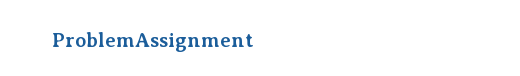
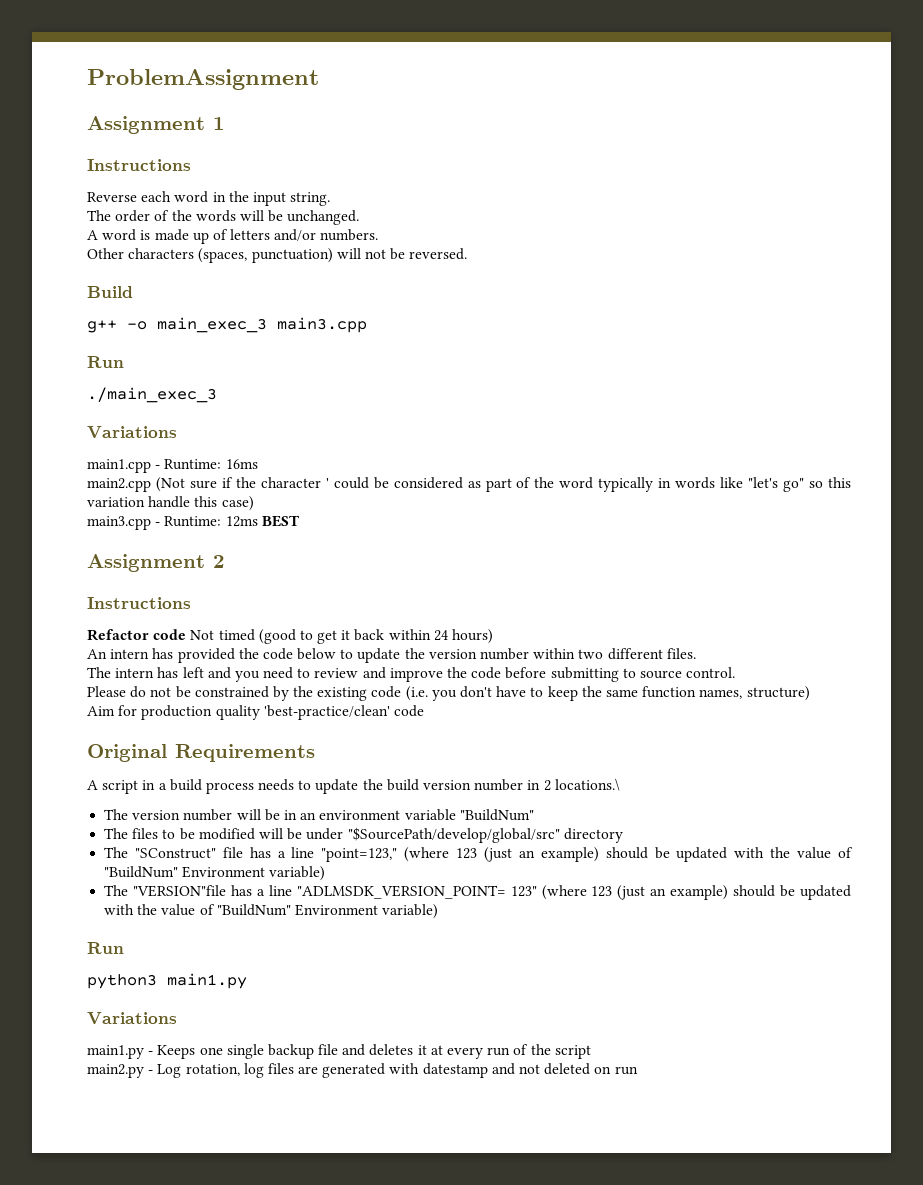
(254, 42) none -> [87,116,225,134] [87,159,191,171] [87,191,331,206] [87,210,360,225] [87,229,379,244] [87,248,468,263] [87,286,133,298] [87,317,367,333] [87,356,124,368] [87,387,217,403] [87,426,177,438] [87,459,258,473] [87,477,852,492] [87,496,254,511] [87,515,299,530] [87,554,225,572] [87,597,191,609] [87,629,494,644] [87,648,696,663] [87,667,736,682] [87,686,810,701] [87,705,424,720] [87,744,315,762] [87,778,620,794] [104,809,534,821] [104,827,623,843] [104,847,853,862] [104,866,326,881] [104,885,851,900] [104,904,439,919] [87,942,124,954] [87,973,247,989] [87,1012,177,1024] [87,1044,591,1059] [87,1063,638,1078] // Assignment 1 // Instructions // Reverse each word in the input string. // The order of the words will be unchanged. // A word is made up of letters and/or numbers. // Other characters (spaces, punctuation) will not be reversed. // Build // g++ -o main_exec_3 main3.cpp // Run // ./main_exec_3 // Variations // main1.cpp - Runtime: 16ms // main2.cpp (Not sure if the character ' could be considered as part of the word typically in words like "let's go" so this variation handle this case) // main3.cpp - Runtime: 12ms BEST // Assignment 2 // Instructions // Refactor code Not timed (good to get it back within 24 hours) // An intern has provided the code below to update the version number within two different files. // The intern has left and you need to review and improve the code before submitting to source control. // Please do not be constrained by the existing code (i.e. you don't have to keep the same function names, structure) // Aim for production quality 'best-practice/clean' code // Original Requirements // A script in a build process needs to update the build version number in 2 locations.\ // The version number will be in an environment variable "BuildNum" // The files to be modified will be under "$SourcePath/develop/global/src" directory // The "SConstruct" file has a line "point=123," (where 123 (just an example) should be updated with the value of "BuildNum" Environment variable) // The "VERSION"file has a line "ADLMSDK_VERSION_POINT= 123" (where 123 (just an example) should be updated with the value of "BuildNum" Environment variable) // Run // python3 main1.py // Variations // main1.py - Keeps one single backup file and deletes it at every run of the script // main2.py - Log rotation, log files are generated with datestamp and not deleted on run

